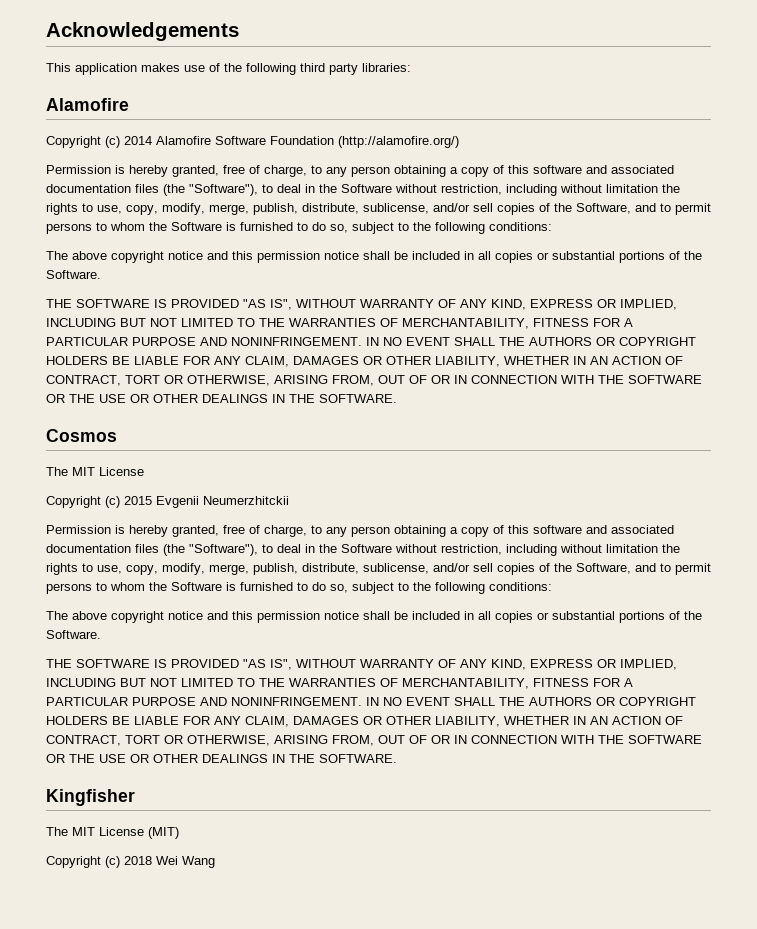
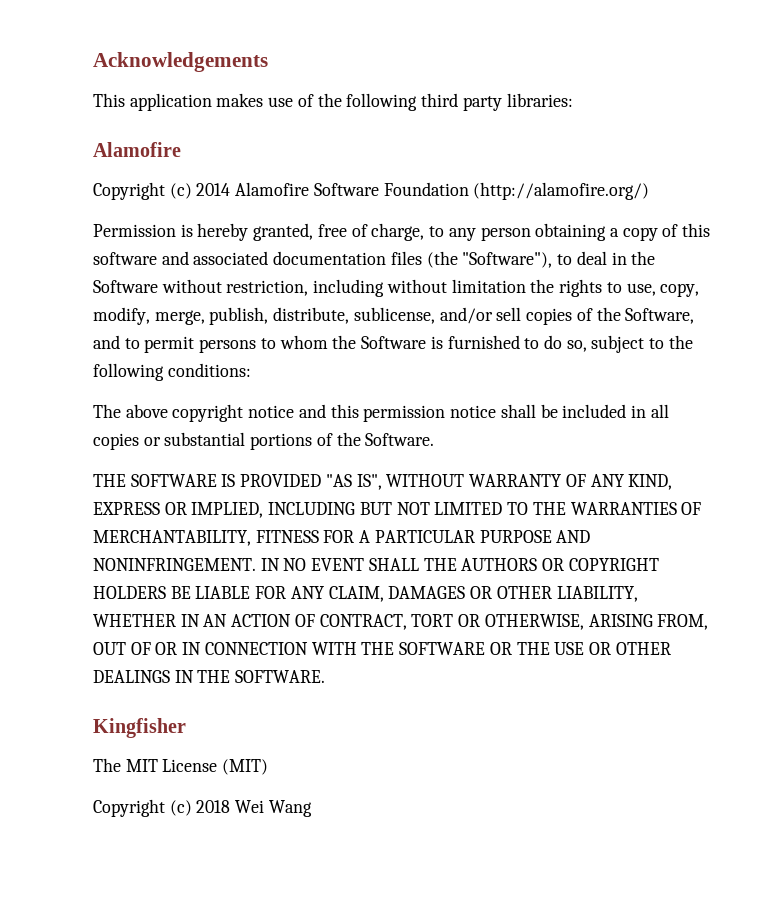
[46,429,117,442] [46,467,144,476] [46,496,289,508] [46,525,674,537] [46,544,680,556] [46,563,711,575] [46,582,552,594] [46,611,702,623] [46,630,101,639] [46,659,677,670] [46,678,633,689] [46,697,696,706] [46,716,683,727] [46,735,702,746] [46,754,397,763] // Cosmos // The MIT License // Copyright (c) 2015 Evgenii Neumerzhitckii // Permission is hereby granted, free of charge, to any person obtaining a copy of this software and associated documentation files (the "Software"), to deal in the Software without restriction, including without limitation the rights to use, copy, modify, merge, publish, distribute, sublicense, and/or sell copies of the Software, and to permit persons to whom the Software is furnished to do so, subject to the following conditions: // The above copyright notice and this permission notice shall be included in all copies or substantial portions of the Software. // THE SOFTWARE IS PROVIDED "AS IS", WITHOUT WARRANTY OF ANY KIND, EXPRESS OR IMPLIED, INCLUDING BUT NOT LIMITED TO THE WARRANTIES OF MERCHANTABILITY, FITNESS FOR A PARTICULAR PURPOSE AND NONINFRINGEMENT. IN NO EVENT SHALL THE AUTHORS OR COPYRIGHT HOLDERS BE LIABLE FOR ANY CLAIM, DAMAGES OR OTHER LIABILITY, WHETHER IN AN ACTION OF CONTRACT, TORT OR OTHERWISE, ARISING FROM, OUT OF OR IN CONNECTION WITH THE SOFTWARE OR THE USE OR OTHER DEALINGS IN THE SOFTWARE. -> (326, 676) none

